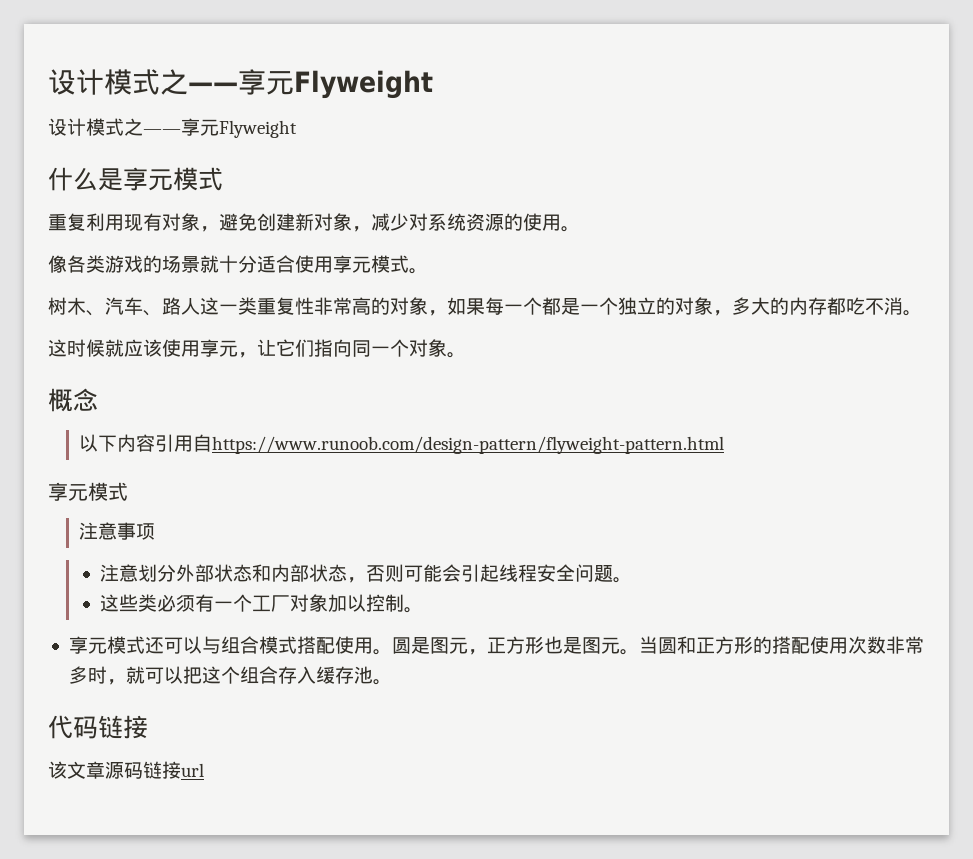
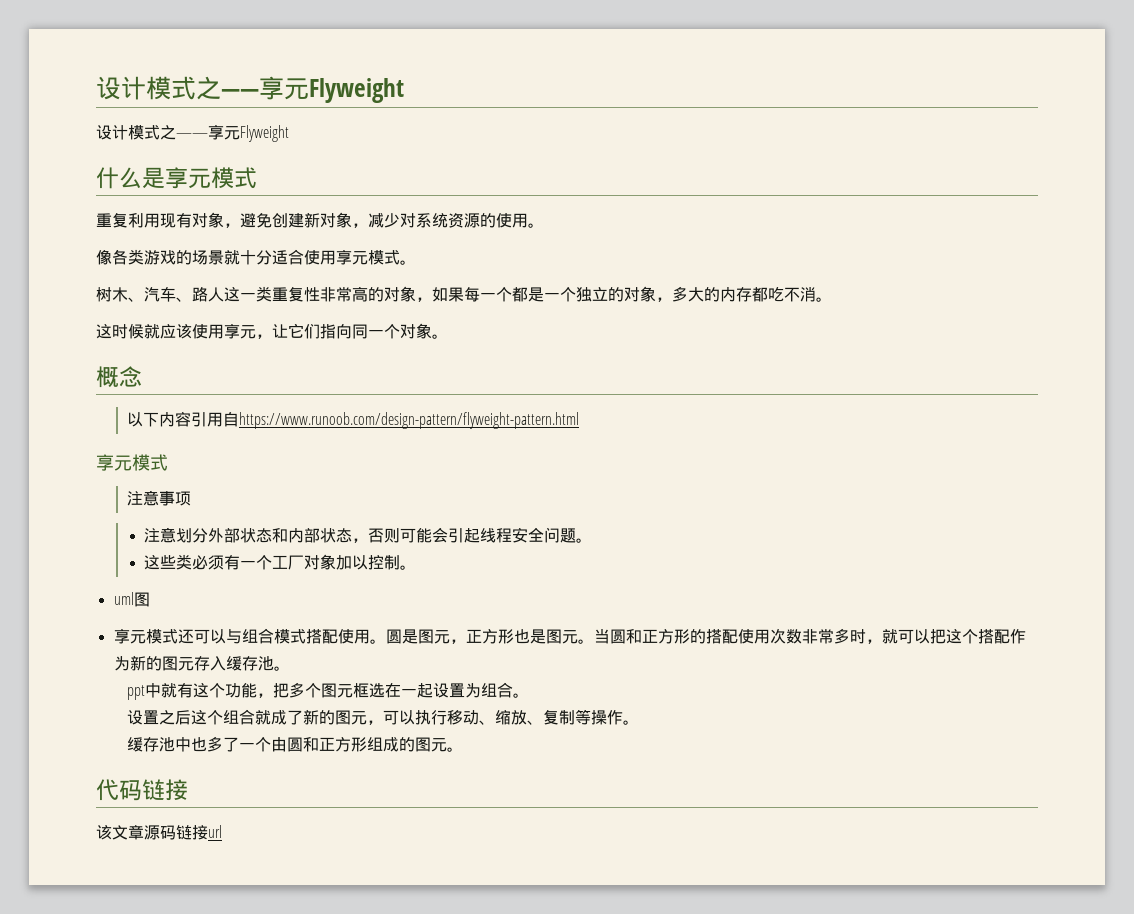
(424, 610) none -> [113,592,150,607] // uml图
[239,666,278,684] 组合 -> [977,629,1026,644] [113,655,194,671] 搭配作为新的图元
(392, 682) none -> [126,682,529,700] [126,709,639,725] [126,736,463,752] // ppt中就有这个功能，把多个图元框选在一起设置为组合。 // 设置之后这个组合就成了新的图元，可以执行移动、缩放、复制等操作。 // 缓存池中也多了一个由圆和正方形组成的图元。

